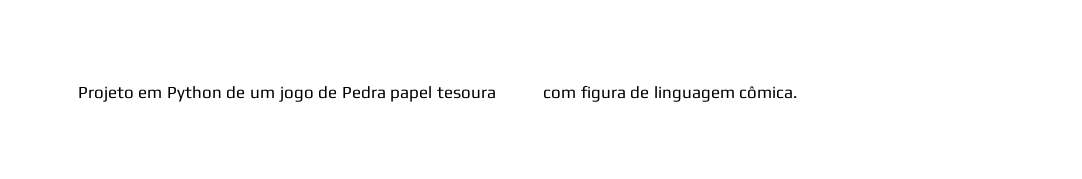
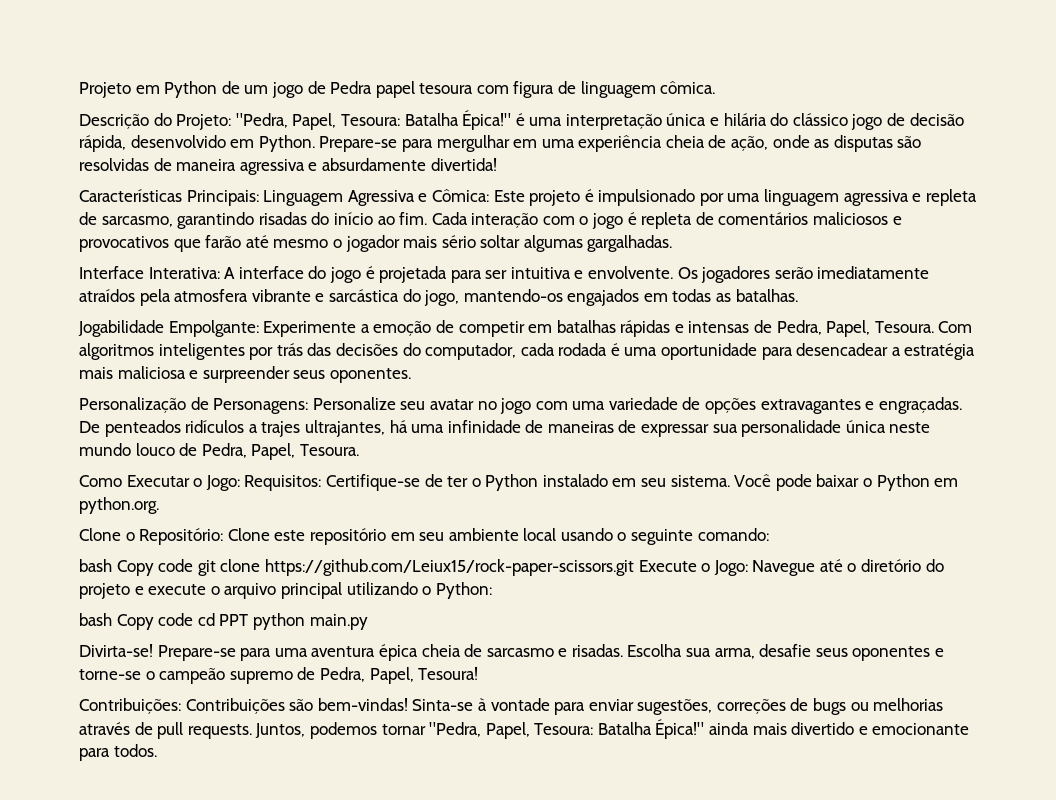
(798, 92) none -> [79,110,964,130] [79,135,922,152] [79,158,497,175] [79,189,977,206] [79,212,902,229] [79,235,673,252] [79,266,930,283] [79,289,798,306] [78,320,973,337] [79,343,976,360] [79,366,411,383] [79,397,962,414] [79,420,931,437] [79,443,359,460] [79,474,959,491] [79,497,159,514] [79,528,769,545] [79,559,944,576] [79,582,492,599] [79,613,368,630] [79,644,945,661] [79,667,479,684] [79,698,944,715] [79,719,970,739] [79,744,157,761] // Descrição do Projeto: "Pedra, Papel, Tesoura: Batalha Épica!" é uma interpretação única e hilária do clássico jogo de decisão rápida, desenvolvido em Python. Prepare-se para mergulhar em uma experiência cheia de ação, onde as disputas são resolvidas de maneira agressiva e absurdamente divertida! // Características Principais: Linguagem Agressiva e Cômica: Este projeto é impulsionado por uma linguagem agressiva e repleta de sarcasmo, garantindo risadas do início ao fim. Cada interação com o jogo é repleta de comentários maliciosos e provocativos que farão até mesmo o jogador mais sério soltar algumas gargalhadas. // Interface Interativa: A interface do jogo é projetada para ser intuitiva e envolvente. Os jogadores serão imediatamente atraídos pela atmosfera vibrante e sarcástica do jogo, mantendo-os engajados em todas as batalhas. // Jogabilidade Empolgante: Experimente a emoção de competir em batalhas rápidas e intensas de Pedra, Papel, Tesoura. Com algoritmos inteligentes por trás das decisões do computador, cada rodada é uma oportunidade para desencadear a estratégia mais maliciosa e surpreender seus oponentes. // Personalização de Personagens: Personalize seu avatar no jogo com uma variedade de opções extravagantes e engraçadas. De penteados ridículos a trajes ultrajantes, há uma infinidade de maneiras de expressar sua personalidade única neste mundo louco de Pedra, Papel, Tesoura. // Como Executar o Jogo: Requisitos: Certifique-se de ter o Python instalado em seu sistema. Você pode baixar o Python em python.org. // Clone o Repositório: Clone este repositório em seu ambiente local usando o seguinte comando: // bash Copy code git clone https://github.com/Leiux15/rock-paper-scissors.git Execute o Jogo: Navegue até o diretório do projeto e execute o arquivo principal utilizando o Python: // bash Copy code cd PPT python main.py // Divirta-se! Prepare-se para uma aventura épica cheia de sarcasmo e risadas. Escolha sua arma, desafie seus oponentes e torne-se o campeão supremo de Pedra, Papel, Tesoura! // Contribuições: Contribuições são bem-vindas! Sinta-se à vontade para enviar sugestões, correções de bugs ou melhorias através de pull requests. Juntos, podemos tornar "Pedra, Papel, Tesoura: Batalha Épica!" ainda mais divertido e emocionante para todos.

